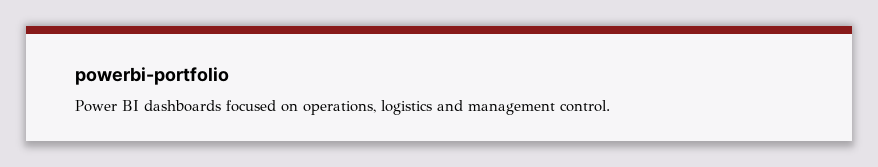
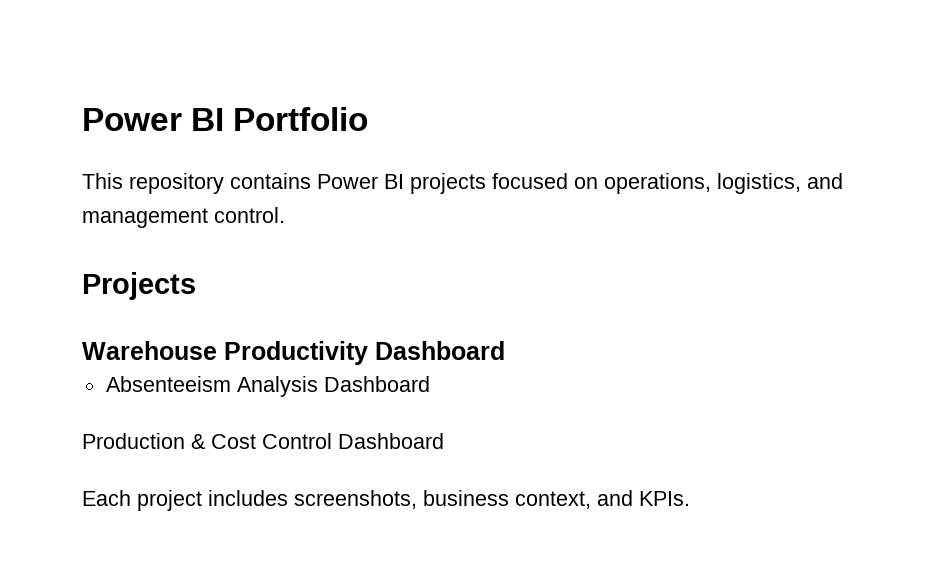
[75,67,229,85] [75,100,221,112] powerbi-portfolio // Power BI dashboards -> [82,107,369,131] [82,173,486,194] Power BI Portfolio // This repository contains Power BI projects
[381,100,432,115] logistics -> [717,173,801,194] logistics,
(610, 106) none -> [82,272,196,300] [82,341,505,365] [105,376,430,397] [82,433,444,449] [82,490,690,511] // Projects // Warehouse Productivity Dashboard // Absenteeism Analysis Dashboard // Production & Cost Control Dashboard // Each project includes screenshots, business context, and KPIs.

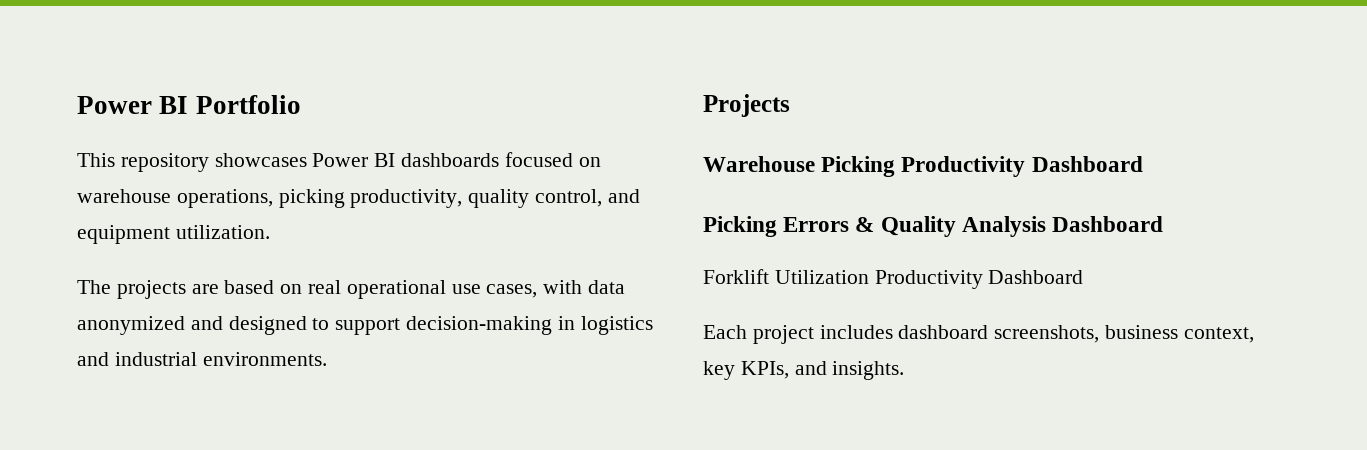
[230,173,486,194] contains Power BI projects -> [214,153,500,167] showcases Power BI dashboards
[604,173,843,194] [82,207,285,228] operations, logistics, and management control. -> [77,189,640,208] [77,225,270,244] [77,280,626,299] [77,316,653,335] [77,352,327,366] warehouse operations, picking productivity, quality control, and equipment utilization. // The projects are based on real operational use cases, with data anonymized and designed to support decision-making in logistics and industrial environments.
[224,341,505,365] [105,376,430,397] [82,433,332,449] Productivity Dashboard // Absenteeism Analysis Dashboard // Production & Cost Control -> [821,156,1143,177] [703,216,1164,237] [703,269,983,289] Picking Productivity Dashboard // Picking Errors & Quality Analysis Dashboard // Forklift Utilization Productivity
(288, 498) none -> [898,325,989,339] dashboard
[597,490,690,506] and KPIs. -> [703,361,905,380] key KPIs, and insights.

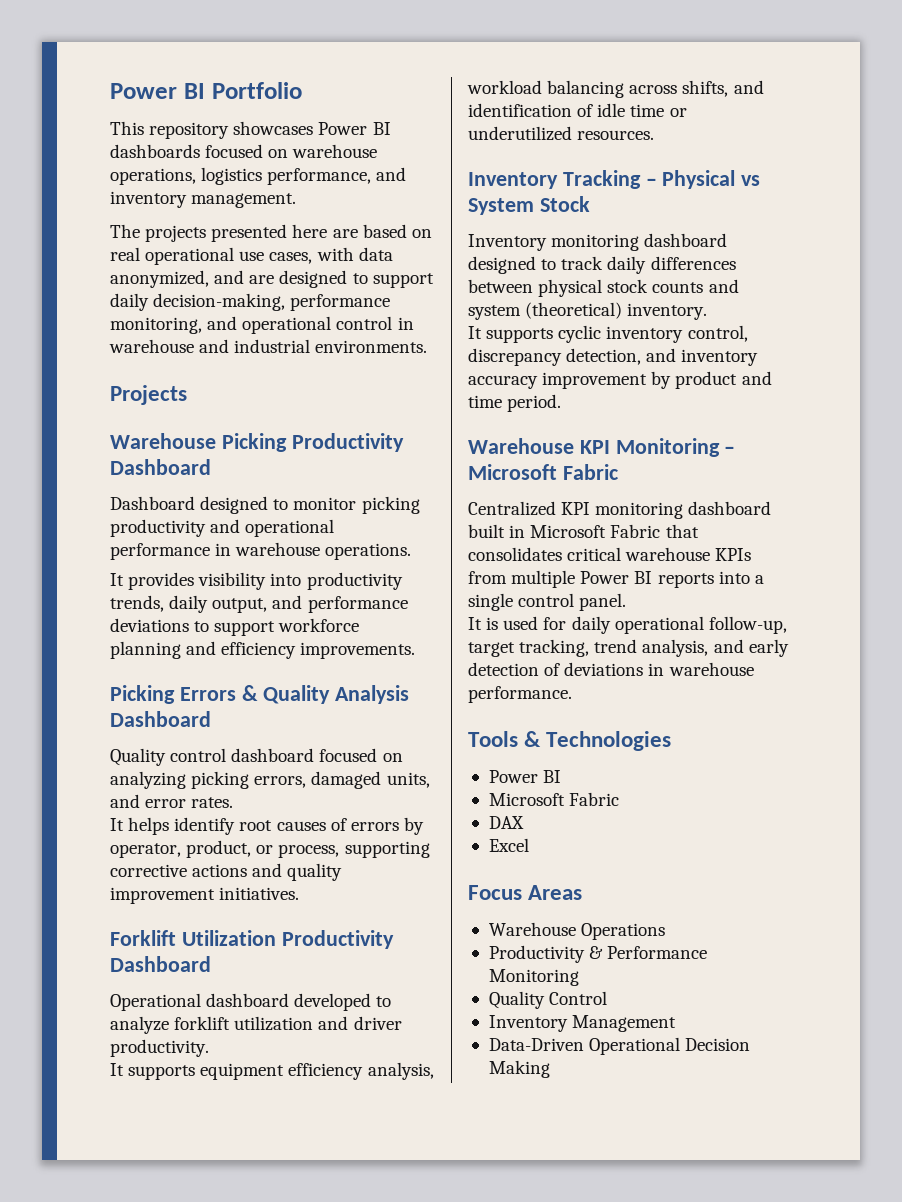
[278,189,640,208] [77,225,270,244] picking productivity, quality control, and equipment utilization. -> [201,167,407,185] [110,191,297,208] logistics performance, and inventory management.
(186, 289) none -> [211,224,328,242] presented here
[77,316,653,335] anonymized and designed to support decision-making in logistics -> [110,270,434,288] [110,293,391,311] [110,316,414,334] [109,339,194,353] anonymized, and are designed to support daily decision-making, performance monitoring, and operational control in warehouse
(1143, 164) none -> [110,496,420,514] [110,519,335,537] [110,542,412,560] [110,572,403,590] [110,595,408,613] [110,618,360,636] [110,641,416,659] // Dashboard designed to monitor picking productivity and operational performance in warehouse operations. // It provides visibility into productivity trends, daily output, and performance deviations to support workforce planning and efficiency improvements.
[703,269,1084,289] [703,325,1254,344] [703,361,905,380] Forklift Utilization Productivity Dashboard // Each project includes dashboard screenshots, business context, key KPIs, and insights. -> [110,748,403,766] [110,771,430,789] [110,794,234,808] [110,817,424,835] [110,840,430,858] [110,863,343,881] [110,887,300,904] [110,930,394,949] [110,956,211,972] [110,993,392,1011] [110,1016,402,1034] [110,1039,209,1057] [110,1062,434,1080] [467,80,764,98] [468,103,687,117] [468,126,655,141] [468,170,761,189] [468,196,590,215] [468,233,728,251] [468,256,736,274] [468,279,739,297] [468,302,708,320] [468,325,748,343] [468,348,759,366] [468,371,772,389] [468,394,562,412] [468,438,736,457] [468,464,618,480] [468,501,772,519] [468,524,699,538] [468,547,752,561] [468,570,764,588] [468,593,627,611] [468,616,787,634] [468,639,789,657] [468,662,754,676] [468,686,572,703] [468,731,672,751] [488,770,562,783] [488,792,620,806] [488,816,524,829] [488,838,529,852] [468,885,583,900] [488,922,666,940] [488,945,708,963] [488,969,579,986] [488,991,608,1009] [488,1015,677,1032] [488,1037,751,1055] [488,1060,550,1078] Quality control dashboard focused on analyzing picking errors, damaged units, and error rates. // It helps identify root causes of errors by operator, product, or process, supporting corrective actions and quality improvement initiatives. // Forklift Utilization Productivity Dashboard // Operational dashboard developed to analyze forklift utilization and driver productivity. // It supports equipment efficiency analysis, workload balancing across shifts, and identification of idle time or underutilized resources. // Inventory Tracking – Physical vs System Stock // Inventory monitoring dashboard designed to track daily differences between physical stock counts and system (theoretical) inventory. // It supports cyclic inventory control, discrepancy detection, and inventory accuracy improvement by product and time period. // Warehouse KPI Monitoring – Microsoft Fabric // Centralized KPI monitoring dashboard built in Microsoft Fabric that consolidates critical warehouse KPIs from multiple Power BI reports into a single control panel. // It is used for daily operational follow-up, target tracking, trend analysis, and early detection of deviations in warehouse performance. // Tools & Technologies // Power BI // Microsoft Fabric // DAX // Excel // Focus Areas // Warehouse Operations // Productivity & Performance Monitoring // Quality Control // Inventory Management // Data-Driven Operational Decision Making

